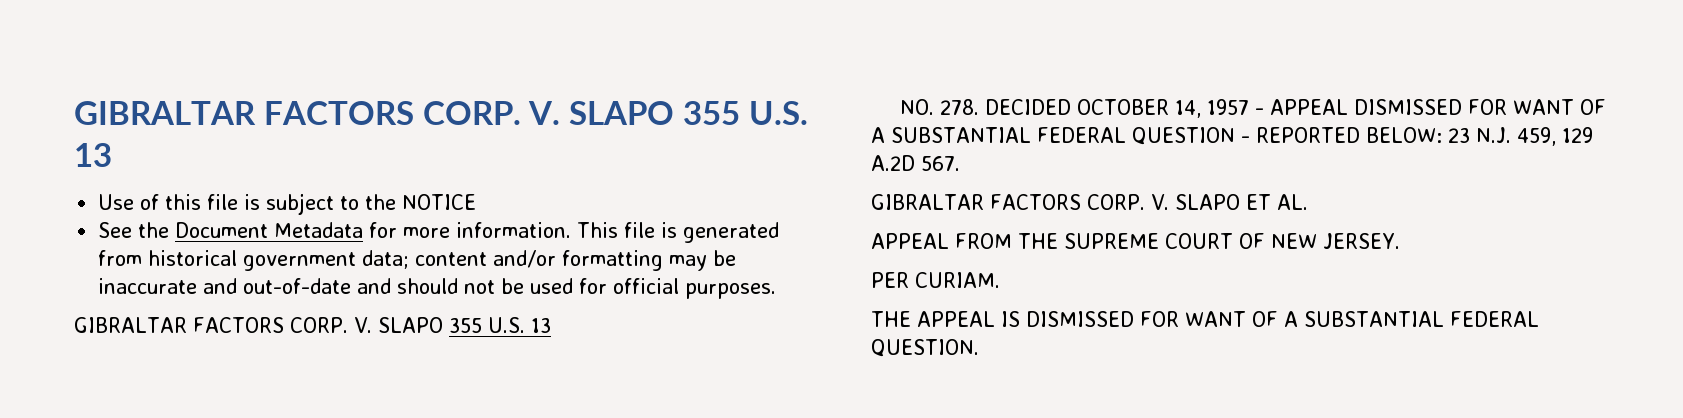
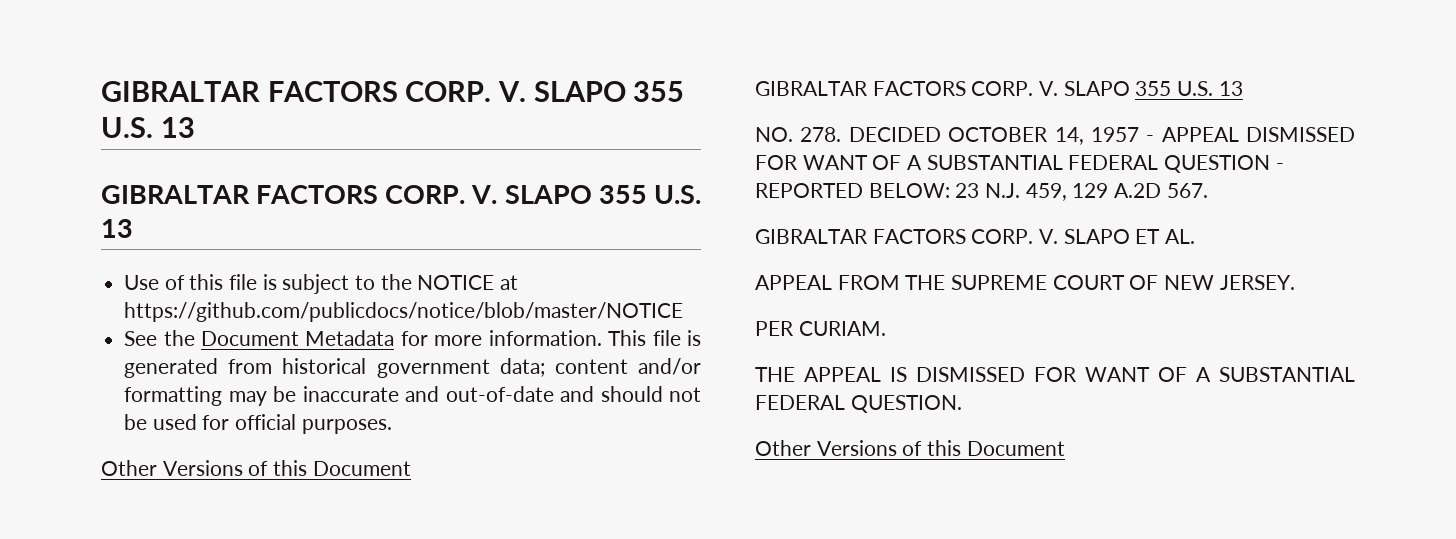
[74,101,808,125] [74,143,112,167] GIBRALTAR FACTORS CORP. V. SLAPO 355 U.S. 13 -> [101,81,685,102] [101,117,195,138] [101,185,701,204] [101,219,133,238] GIBRALTAR FACTORS CORP. V. SLAPO 355 U.S. 13 // GIBRALTAR FACTORS CORP. V. SLAPO 355 U.S. 13
(477, 202) none -> [500,275,519,290] [124,302,684,322] at https://github.com/publicdocs/notice/blob/master/NOTICE
(777, 291) none -> [101,460,411,476] // Other Versions of this Document
(979, 348) none -> [755,440,1065,456] // Other Versions of this Document

